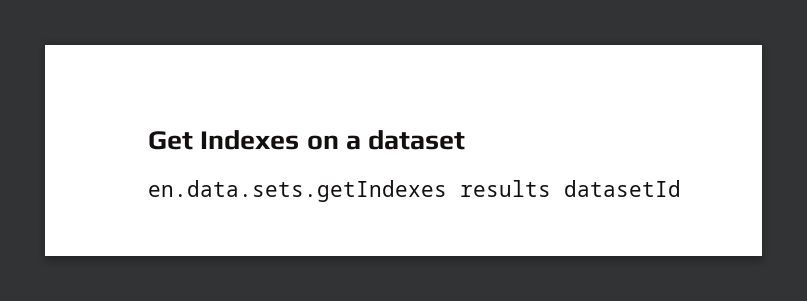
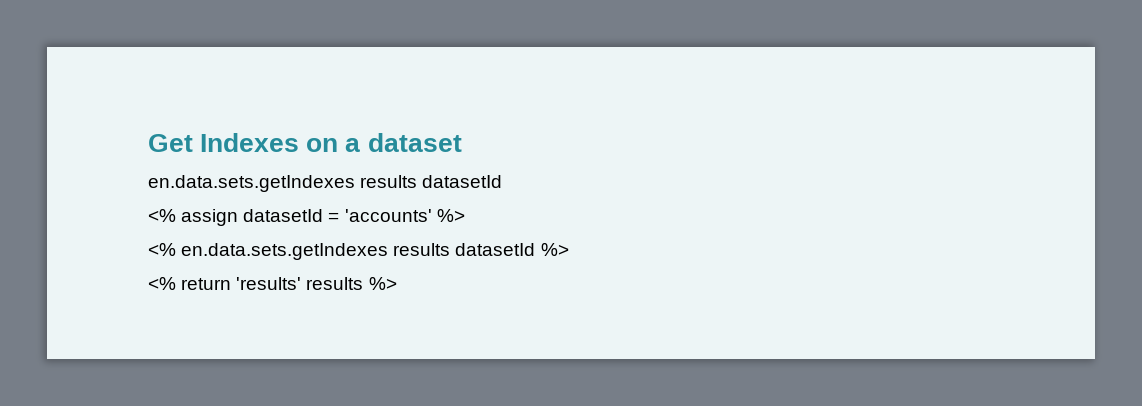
(681, 188) none -> [148,209,465,226] [148,243,569,260] [148,277,397,290] // <% assign datasetId = 'accounts' %> // <% en.data.sets.getIndexes results datasetId %> // <% return 'results' results %>

